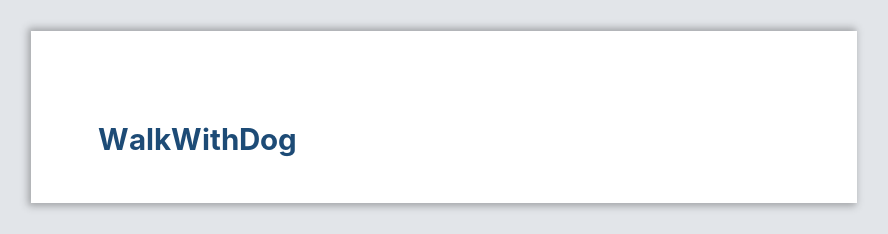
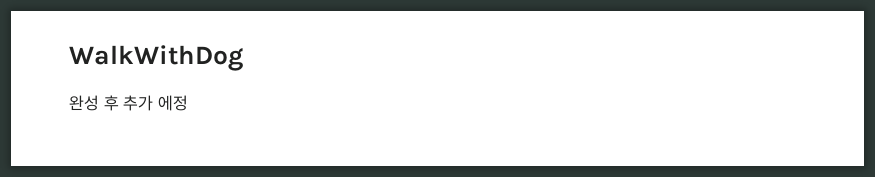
(297, 142) none -> [69,95,188,111] // 완성 후 추가 에정

